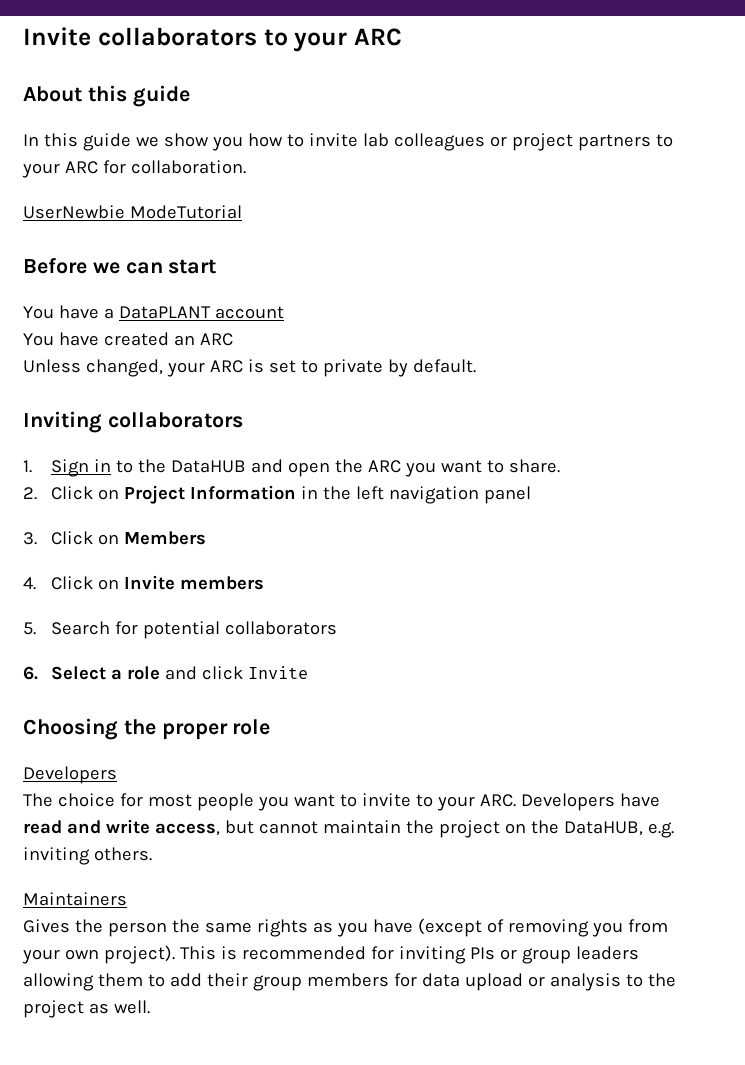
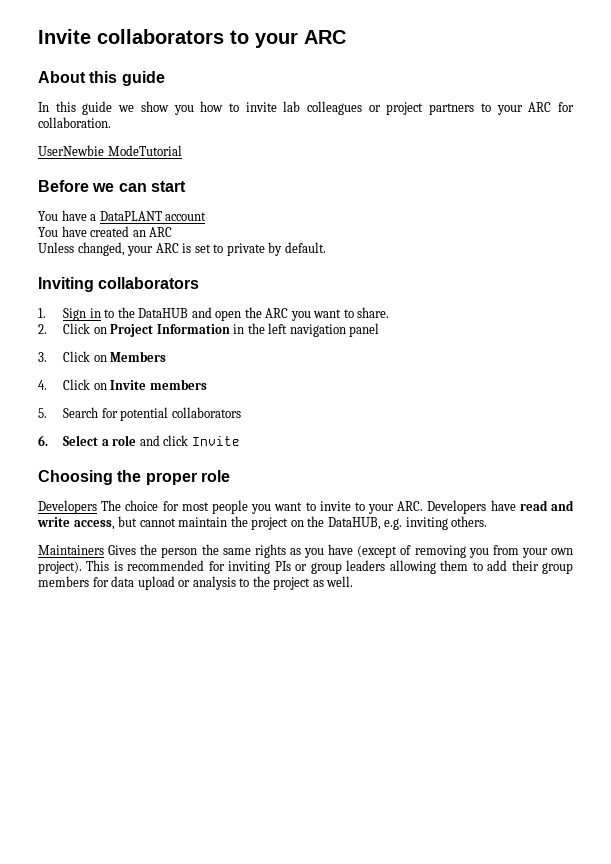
(117, 775) // -> (97, 507) none
(127, 899) // -> (104, 550) none

